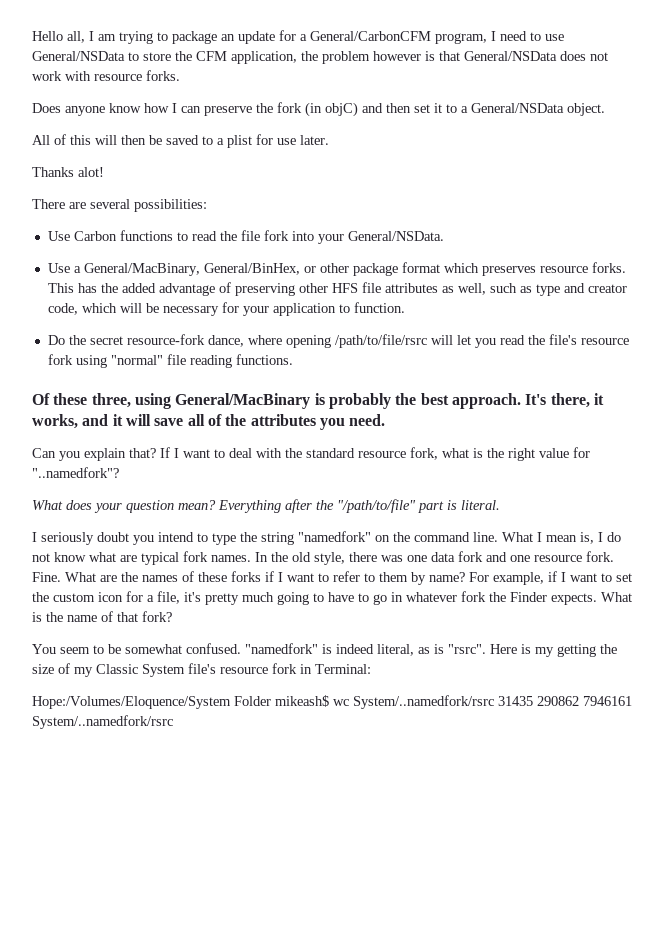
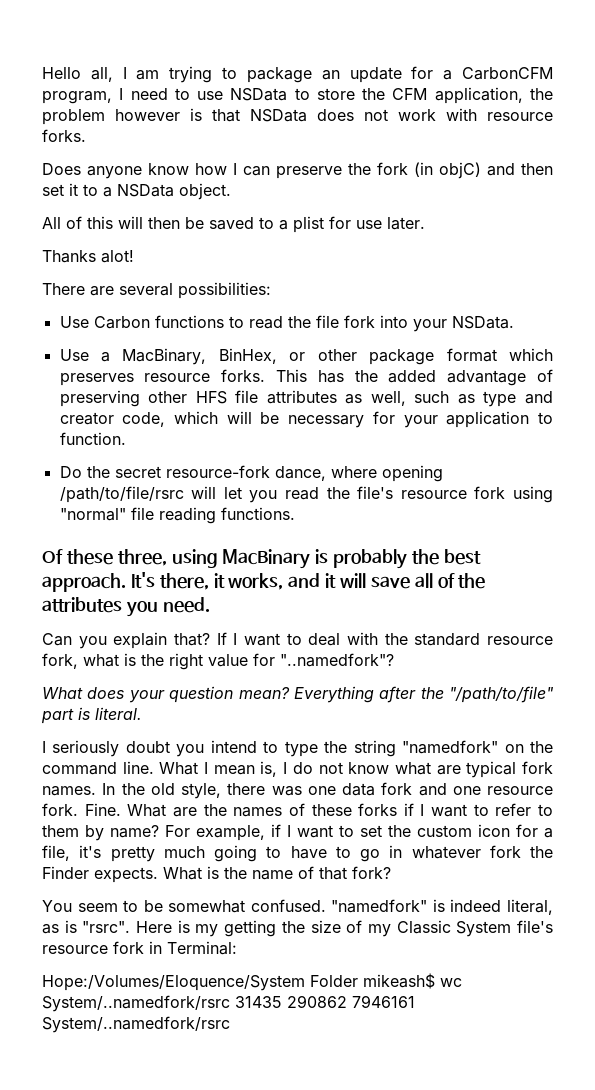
[310,31,431,41] General/CarbonCFM -> [461,67,553,80] CarbonCFM
[32,51,125,61] General/NSData -> [230,88,288,101] NSData
[464,51,557,61] General/NSData -> [250,109,307,122] NSData
[471,103,564,113] General/NSData -> [117,184,174,197] NSData
[347,231,444,241] General/NSData. -> [451,316,514,329] NSData.
[83,263,300,276] General/MacBinary, General/BinHex, -> [122,348,277,365] MacBinary, BinHex,
[175,393,311,409] General/MacBinary -> [222,549,311,569] MacBinary

